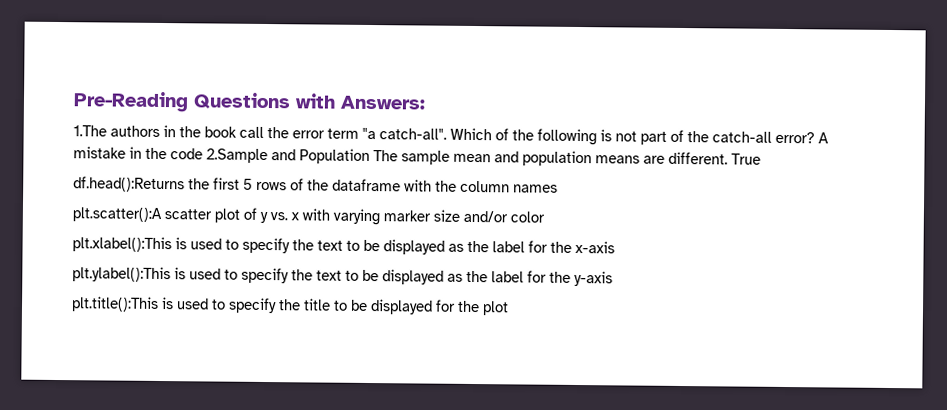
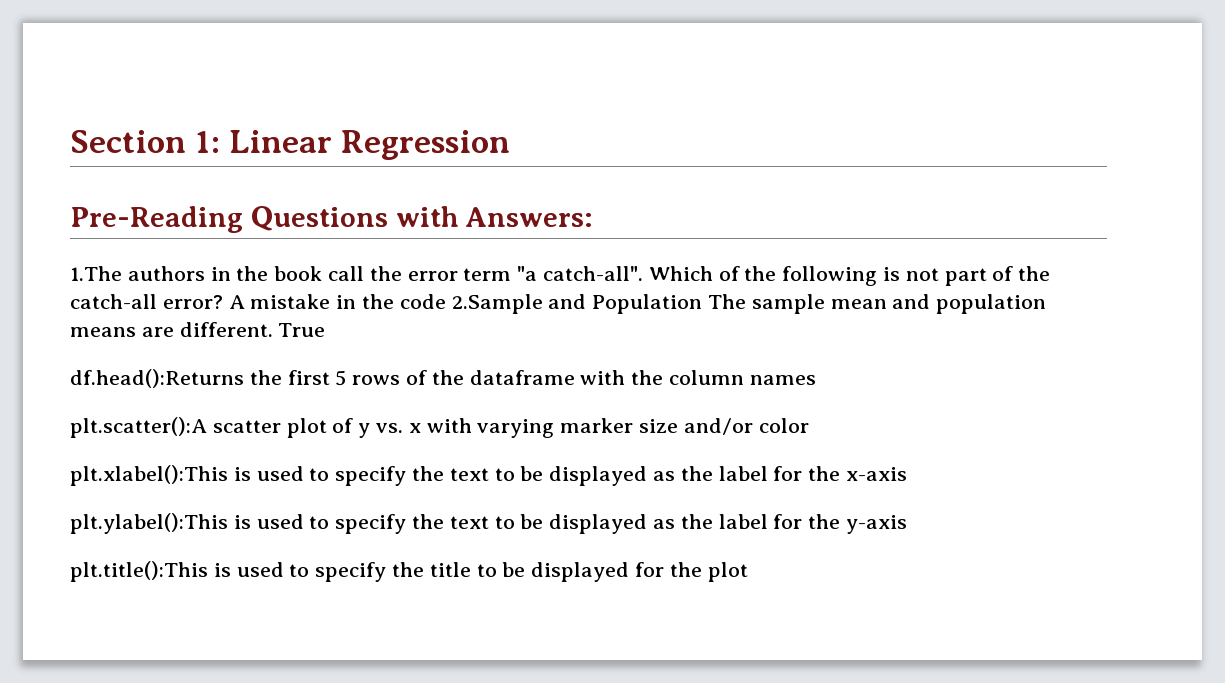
(73, 102) none -> [70,130,511,160] Section 1: Linear Regression //

